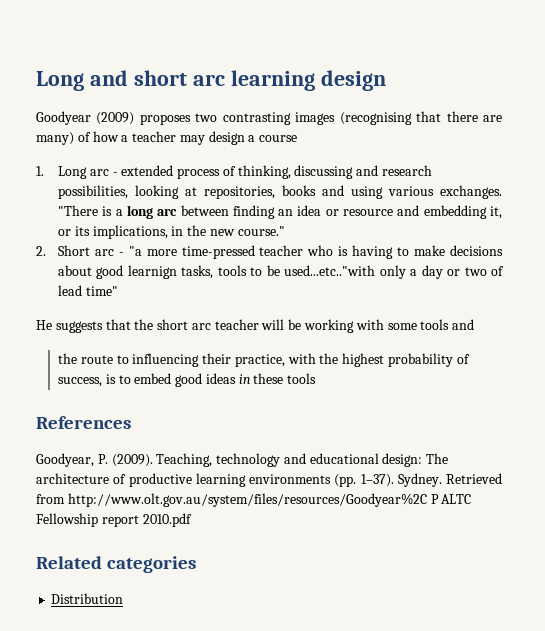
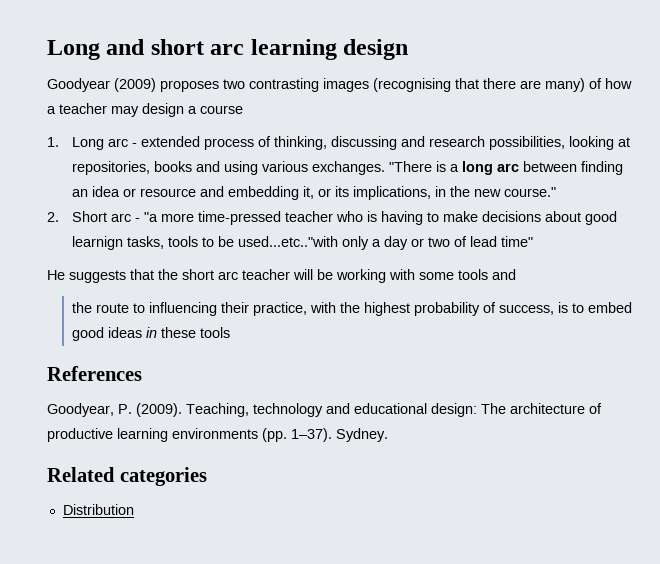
[446,473,502,484] [36,493,472,507] [36,513,192,527] Retrieved from http://www.olt.gov.au/system/files/resources/Goodyear%2C P ALTC Fellowship report 2010.pdf -> (388, 435) none

